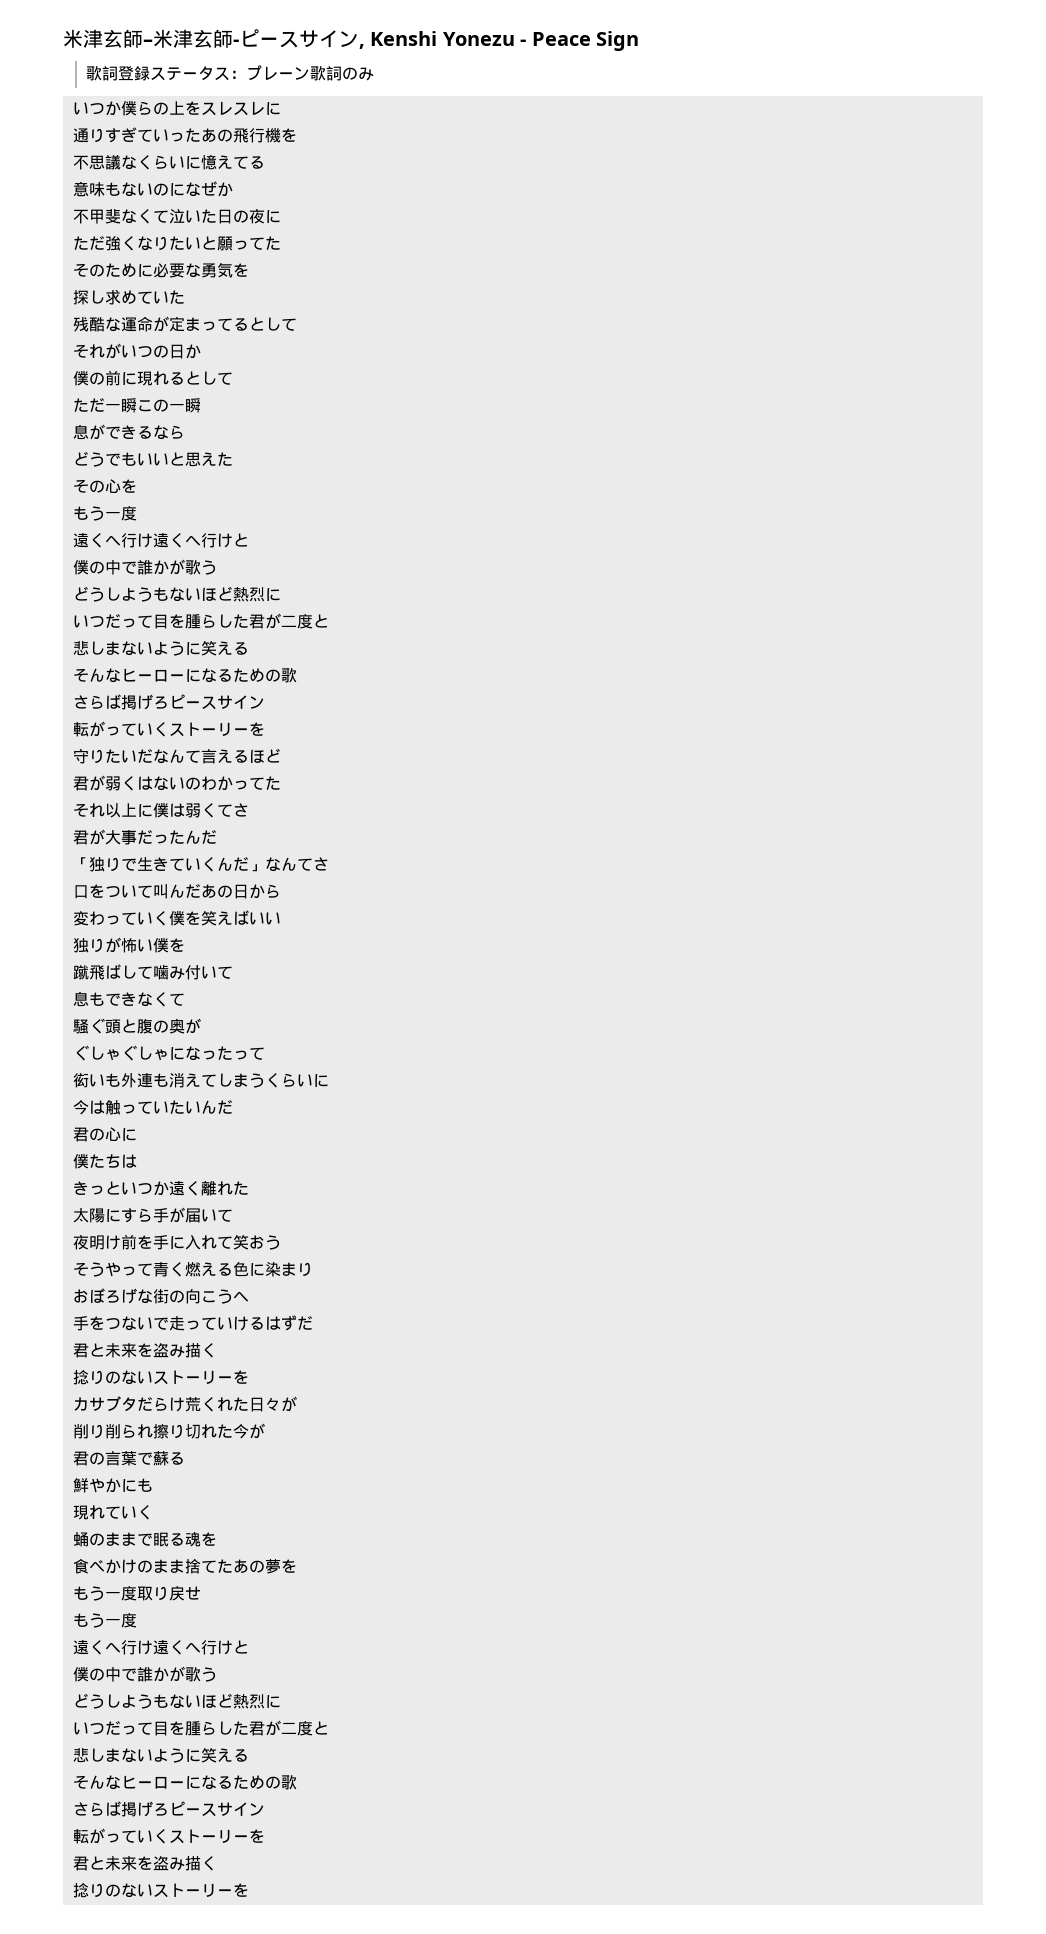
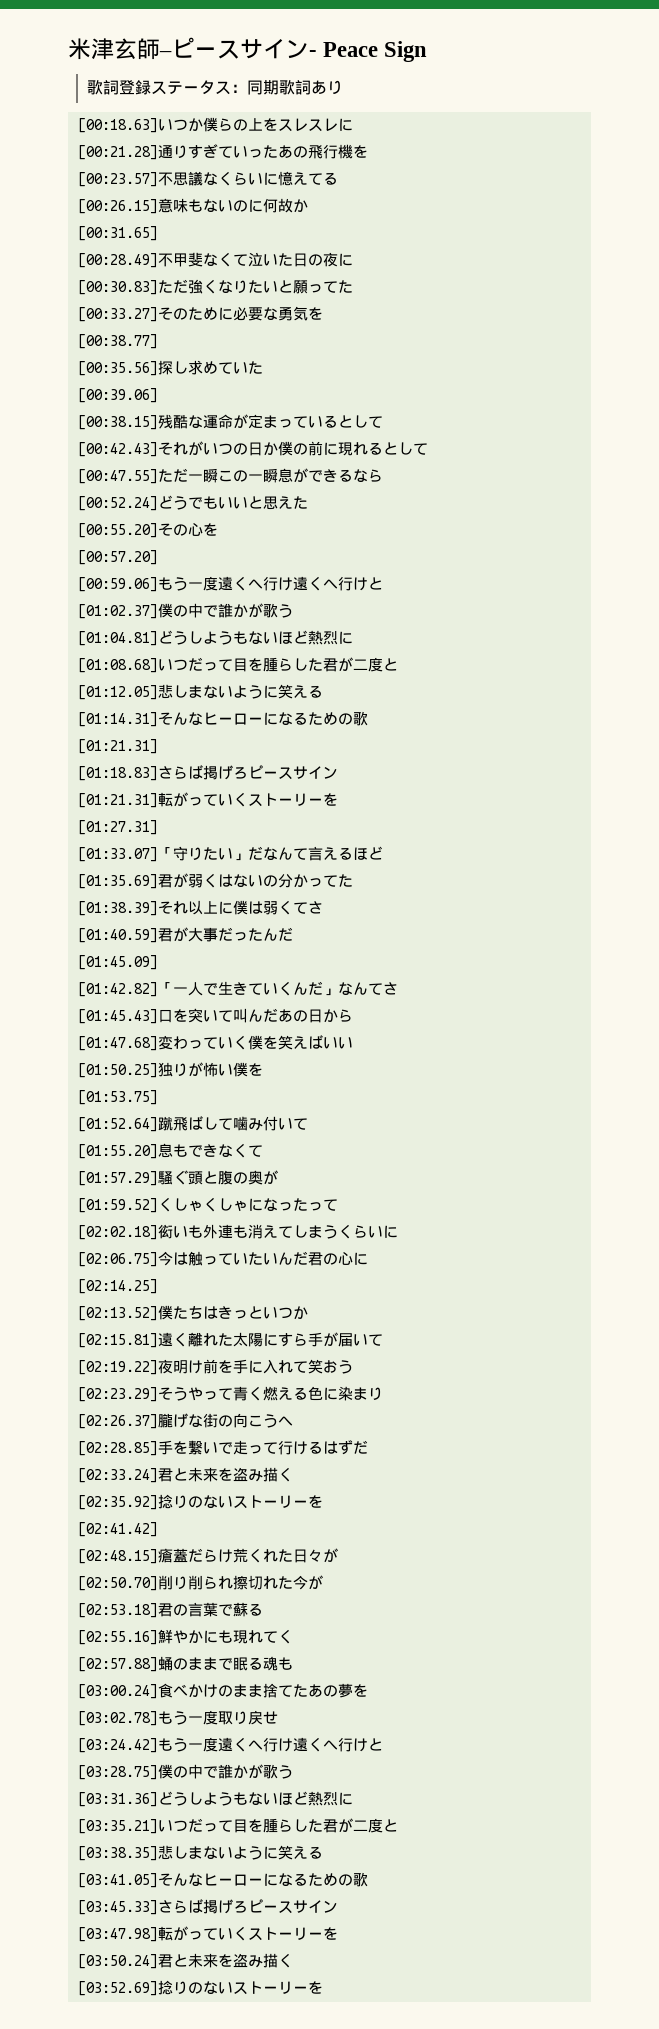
[63,29,515,49] 米津玄師–米津玄師-ピースサイン, Kenshi Yonezu -> [68,37,309,60] 米津玄師–ピースサイン
[245,65,374,81] プレーン歌詞のみ // -> [246,80,343,95] [77,118,158,133] 同期歌詞あり // [00:18.63]
(281, 108) none -> [77,145,158,160] [00:21.28]
(297, 135) none -> [77,172,158,187] [00:23.57]
(265, 162) none -> [77,199,158,214] [00:26.15]
[184,181,233,197] なぜか // -> [262,198,308,213] [77,226,158,241] [77,253,158,268] 何故か // [00:31.65] // [00:28.49]
(281, 216) none -> [77,280,158,295] [00:30.83]
(281, 243) none -> [77,307,158,322] [00:33.27]
(249, 270) none -> [77,334,158,349] [77,361,158,376] [00:38.77] // [00:35.56]
(185, 297) none -> [77,388,158,403] [77,415,158,430] [00:39.06] // [00:38.15]
[232,317,297,331] るとして // -> [307,415,383,428] [77,442,158,457] いるとして // [00:42.43]
(201, 351) // -> (278, 449) none
(233, 378) none -> [77,469,158,484] [00:47.55]
(201, 405) // -> (278, 475) none
(185, 432) none -> [77,496,158,511] [00:52.24]
(233, 459) none -> [77,523,158,538] [00:55.20]
[72,506,137,521] [72,533,249,548] [72,559,217,575] [72,586,281,602] [72,613,329,629] [72,640,249,656] [72,668,297,683] [72,694,265,710] [72,721,265,737] もう一度 // 遠くへ行け遠くへ行けと // 僕の中で誰かが歌う // どうしようもないほど熱烈に // いつだって目を腫らした君が二度と // 悲しまないように笑える // そんなヒーローになるための歌 // さらば掲げろピースサイン // 転がっていくストーリーを // -> [77,550,158,565] [77,576,383,592] [77,603,293,619] [77,630,353,646] [77,657,398,673] [77,684,323,700] [77,711,368,727] [77,739,158,754] [77,765,338,781] [77,792,338,808] [77,820,158,835] [77,847,173,862] [00:57.20] // [00:59.06]もう一度遠くへ行け遠くへ行けと // [01:02.37]僕の中で誰かが歌う // [01:04.81]どうしようもないほど熱烈に // [01:08.68]いつだって目を腫らした君が二度と // [01:12.05]悲しまないように笑える // [01:14.31]そんなヒーローになるための歌 // [01:21.31] // [01:18.83]さらば掲げろピースサイン // [01:21.31]転がっていくストーリーを // [01:27.31] // [01:33.07]「
(137, 756) none -> [232,853,248,861] 」
(281, 755) none -> [77,874,158,889] [01:35.69]
[200,776,217,790] わ -> [277,873,293,888] 分
(281, 783) none -> [77,901,158,916] [01:38.39]
(249, 810) none -> [77,928,158,943] [01:40.59]
[72,857,121,872] 「独り -> [77,955,158,970] [77,982,203,997] [01:45.09] // [01:42.82]「一人
[72,884,121,899] 口をつ -> [77,1008,203,1024] [01:45.43]口を突
(281, 891) none -> [77,1036,158,1051] [01:47.68]
(281, 918) none -> [77,1063,158,1078] [01:50.25]
(185, 945) none -> [77,1090,158,1105] [77,1117,158,1132] [01:53.75] // [01:52.64]
(233, 972) none -> [77,1144,158,1159] [01:55.20]
(185, 999) none -> [77,1171,158,1186] [01:57.29]
[72,1045,137,1061] ぐしゃぐ -> [77,1197,218,1213] [01:59.52]くしゃく
(265, 1053) none -> [77,1225,158,1240] [02:02.18]
(329, 1080) none -> [77,1252,158,1267] [02:06.75]
(233, 1107) // -> (308, 1258) none
(137, 1134) none -> [77,1279,158,1294] [77,1306,158,1321] [02:14.25] // [02:13.52]
(137, 1161) // -> (218, 1312) none
(169, 1188) none -> [77,1333,158,1348] // [02:15.81]
(249, 1188) // -> (233, 1339) none
(233, 1215) none -> [77,1360,158,1375] [02:19.22]
(281, 1242) none -> [77,1387,158,1402] [02:23.29]
[72,1288,121,1303] おぼろ -> [77,1413,173,1429] [02:26.37]朧
[72,1316,137,1331] 手をつな -> [77,1440,203,1456] [02:28.85]手を繋
[216,1317,233,1330] い -> [277,1440,293,1455] 行
[72,1343,217,1358] 君と未来を盗み描く // -> [77,1467,293,1483] [77,1495,158,1510] [02:33.24]君と未来を盗み描く // [02:35.92]
[72,1396,137,1412] カサブタ -> [77,1522,158,1537] [77,1548,188,1564] [02:41.42] // [02:48.15]瘡蓋
(297, 1404) none -> [77,1576,158,1591] [02:50.70]
[168,1424,185,1439] り -> (248, 1582) none
(265, 1431) none -> [77,1603,158,1618] [02:53.18]
(185, 1458) none -> [77,1630,158,1645] [02:55.16]
[72,1505,153,1520] // 現れていく // -> [232,1629,293,1644] [77,1657,158,1672] 現れてく // [02:57.88]
[200,1532,217,1546] を // -> [277,1657,293,1670] [77,1684,158,1699] も // [03:00.24]
(297, 1566) none -> [77,1711,158,1726] [03:02.78]
[72,1613,137,1628] [72,1640,249,1655] [72,1666,217,1682] [72,1693,281,1709] [72,1720,329,1736] [72,1747,249,1763] [72,1775,297,1790] [72,1801,265,1817] [72,1828,265,1844] [72,1856,217,1871] もう一度 // 遠くへ行け遠くへ行けと // 僕の中で誰かが歌う // どうしようもないほど熱烈に // いつだって目を腫らした君が二度と // 悲しまないように笑える // そんなヒーローになるための歌 // さらば掲げろピースサイン // 転がっていくストーリーを // 君と未来を盗み描く // -> [77,1737,383,1753] [77,1764,293,1780] [77,1791,353,1807] [77,1818,398,1834] [77,1845,323,1861] [77,1872,368,1888] [77,1899,338,1915] [77,1926,338,1942] [77,1953,293,1969] [77,1981,158,1996] [03:24.42]もう一度遠くへ行け遠くへ行けと // [03:28.75]僕の中で誰かが歌う // [03:31.36]どうしようもないほど熱烈に // [03:35.21]いつだって目を腫らした君が二度と // [03:38.35]悲しまないように笑える // [03:41.05]そんなヒーローになるための歌 // [03:45.33]さらば掲げろピースサイン // [03:47.98]転がっていくストーリーを // [03:50.24]君と未来を盗み描く // [03:52.69]

